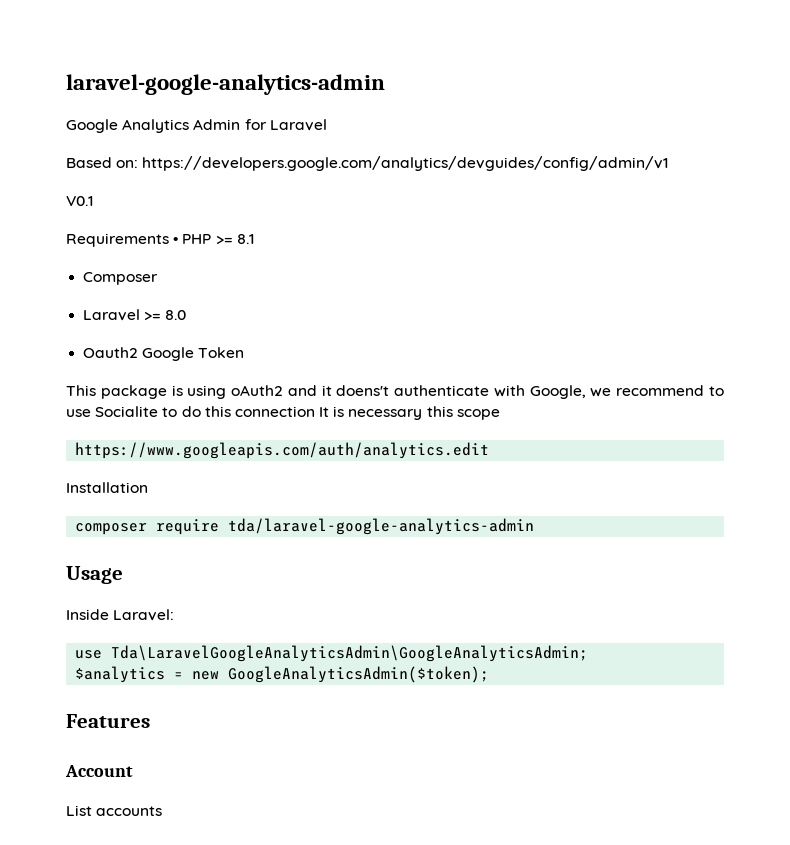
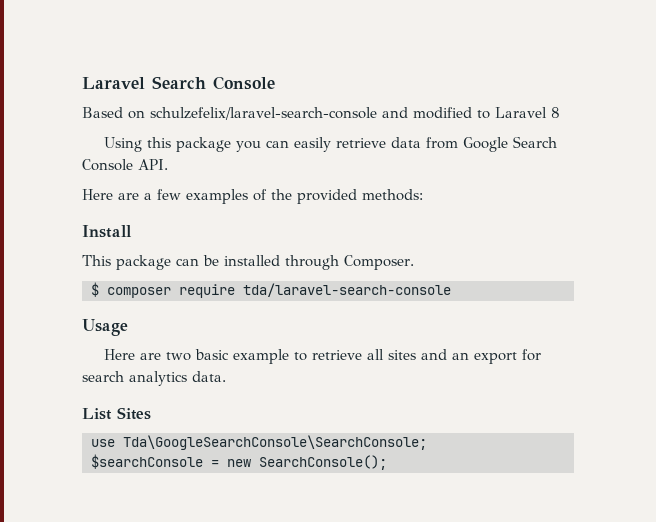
[66,74,385,95] [66,119,327,133] laravel-google-analytics-admin // Google Analytics Admin for Laravel -> [82,76,275,90] Laravel Search Console
[116,156,669,171] [66,196,93,206] [66,233,254,247] [83,272,159,285] [83,309,187,321] [83,347,245,361] [66,385,724,399] [66,406,500,420] [75,442,490,459] [66,482,148,493] on: https://developers.google.com/analytics/devguides/config/admin/v1 // V0.1 // Requirements • PHP >= 8.1 // Composer // Laravel >= 8.0 // Oauth2 Google Token // This package is using oAuth2 and it doens't authenticate with Google, we recommend to use Socialite to do this connection It is necessary this scope // https://www.googleapis.com/auth/analytics.edit // Installation // -> [128,107,560,120] [104,136,558,152] [82,159,168,171] [82,189,423,204] [82,225,132,238] [82,255,414,270] [91,282,99,297] on schulzefelix/laravel-search-console and modified to Laravel 8 // Using this package you can easily retrieve data from Google Search Console API. // Here are a few examples of the provided methods: // Install // This package can be installed through Composer. // $
[228,518,535,535] tda/laravel-google-analytics-admin -> [243,283,451,297] tda/laravel-search-console
[66,609,175,621] [75,645,589,662] [75,666,490,683] [66,714,150,728] [65,765,133,777] [66,805,163,816] Inside Laravel: // use Tda\LaravelGoogleAnalyticsAdmin\GoogleAnalyticsAdmin; // $analytics = new GoogleAnalyticsAdmin($token); // Features // Account // List accounts -> [104,349,542,364] [82,371,226,386] [82,407,151,420] [91,435,427,450] [91,454,387,470] Here are two basic example to retrieve all sites and an export for search analytics data. // List Sites // use Tda\GoogleSearchConsole\SearchConsole; // $searchConsole = new SearchConsole();

